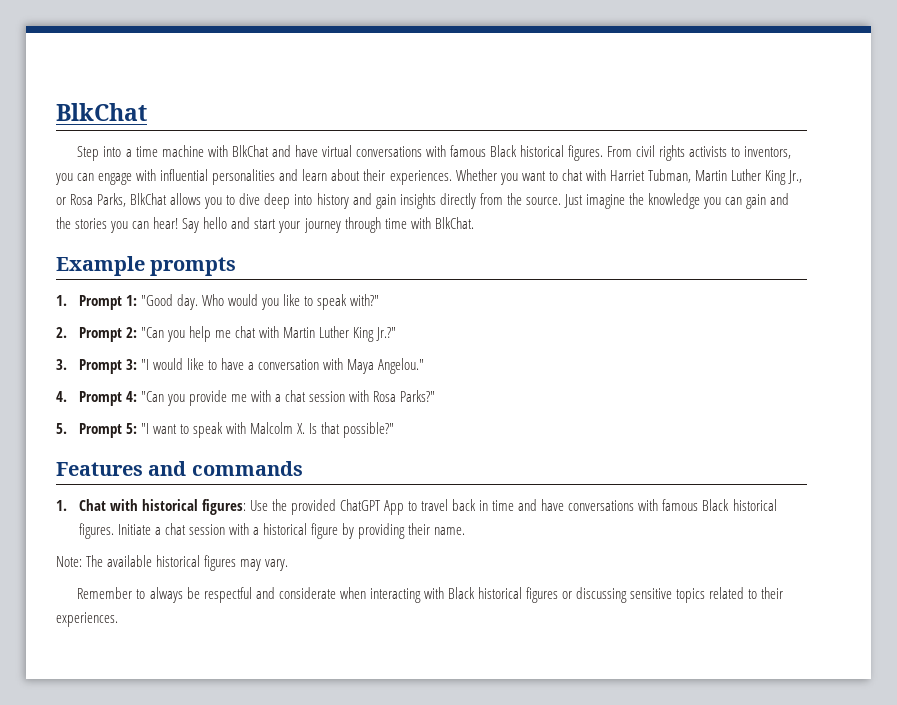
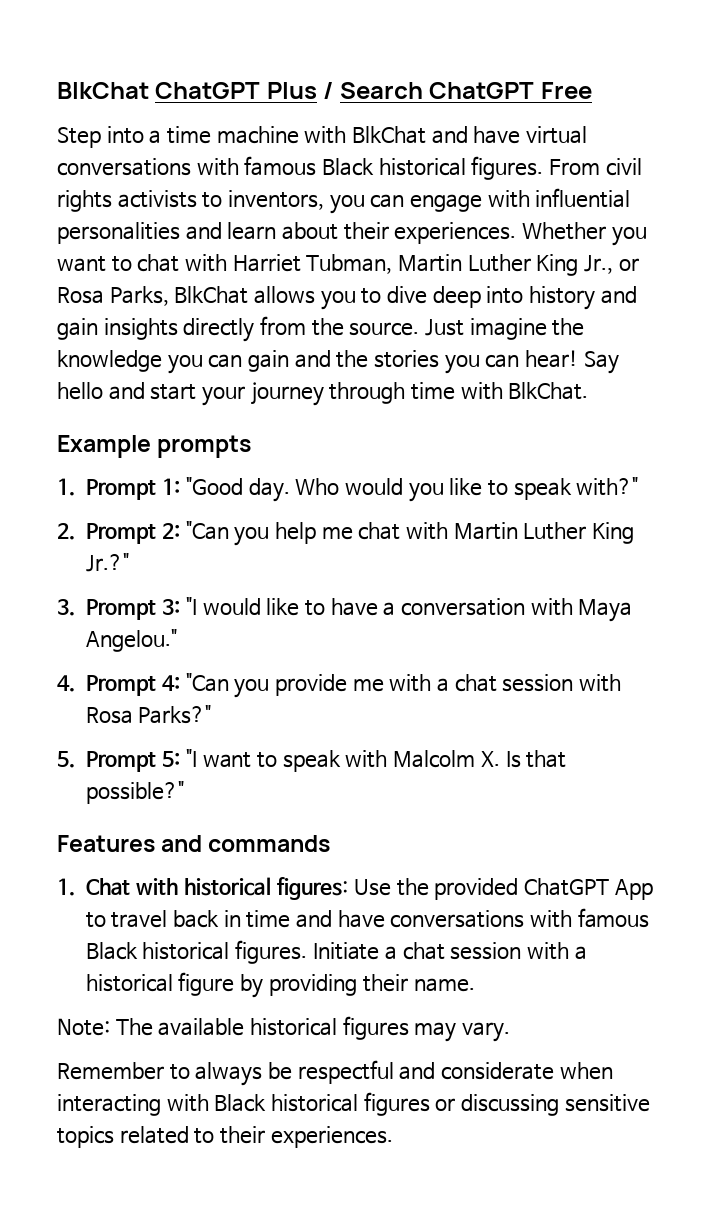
[56,103,147,121] BlkChat -> [57,82,592,99] BlkChat ChatGPT Plus / Search ChatGPT Free

